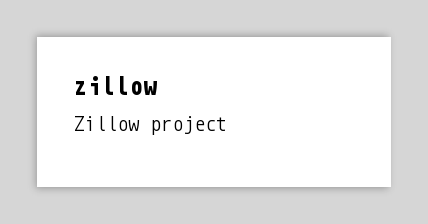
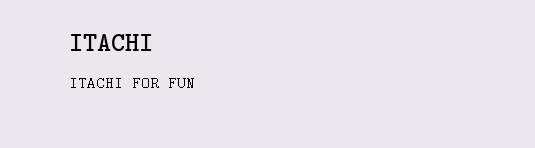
[73,76,157,95] [73,116,227,135] zillow // Zillow project -> [69,34,153,51] [69,76,195,90] ITACHI // ITACHI FOR FUN

